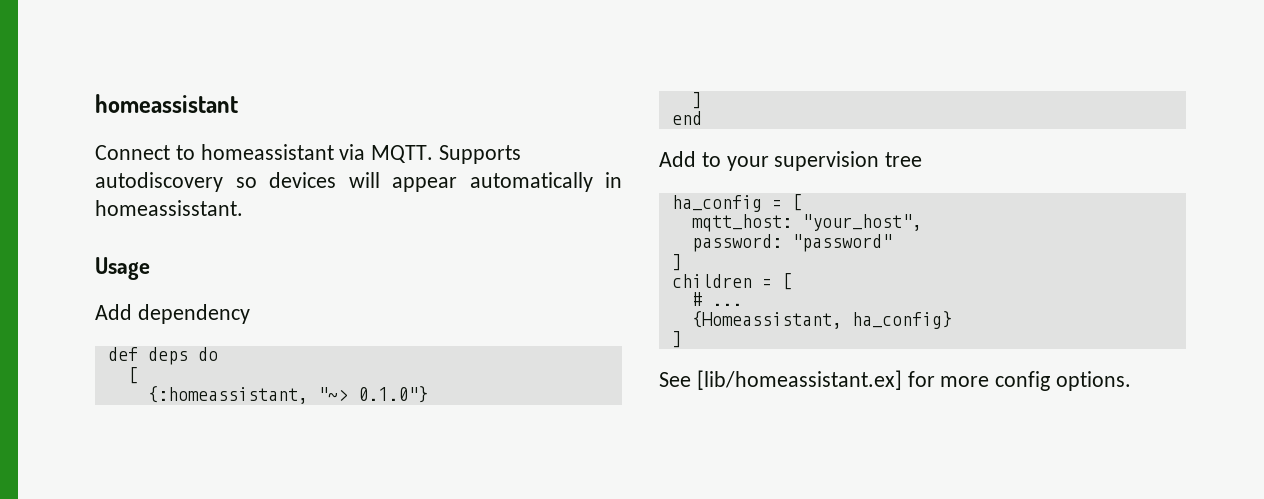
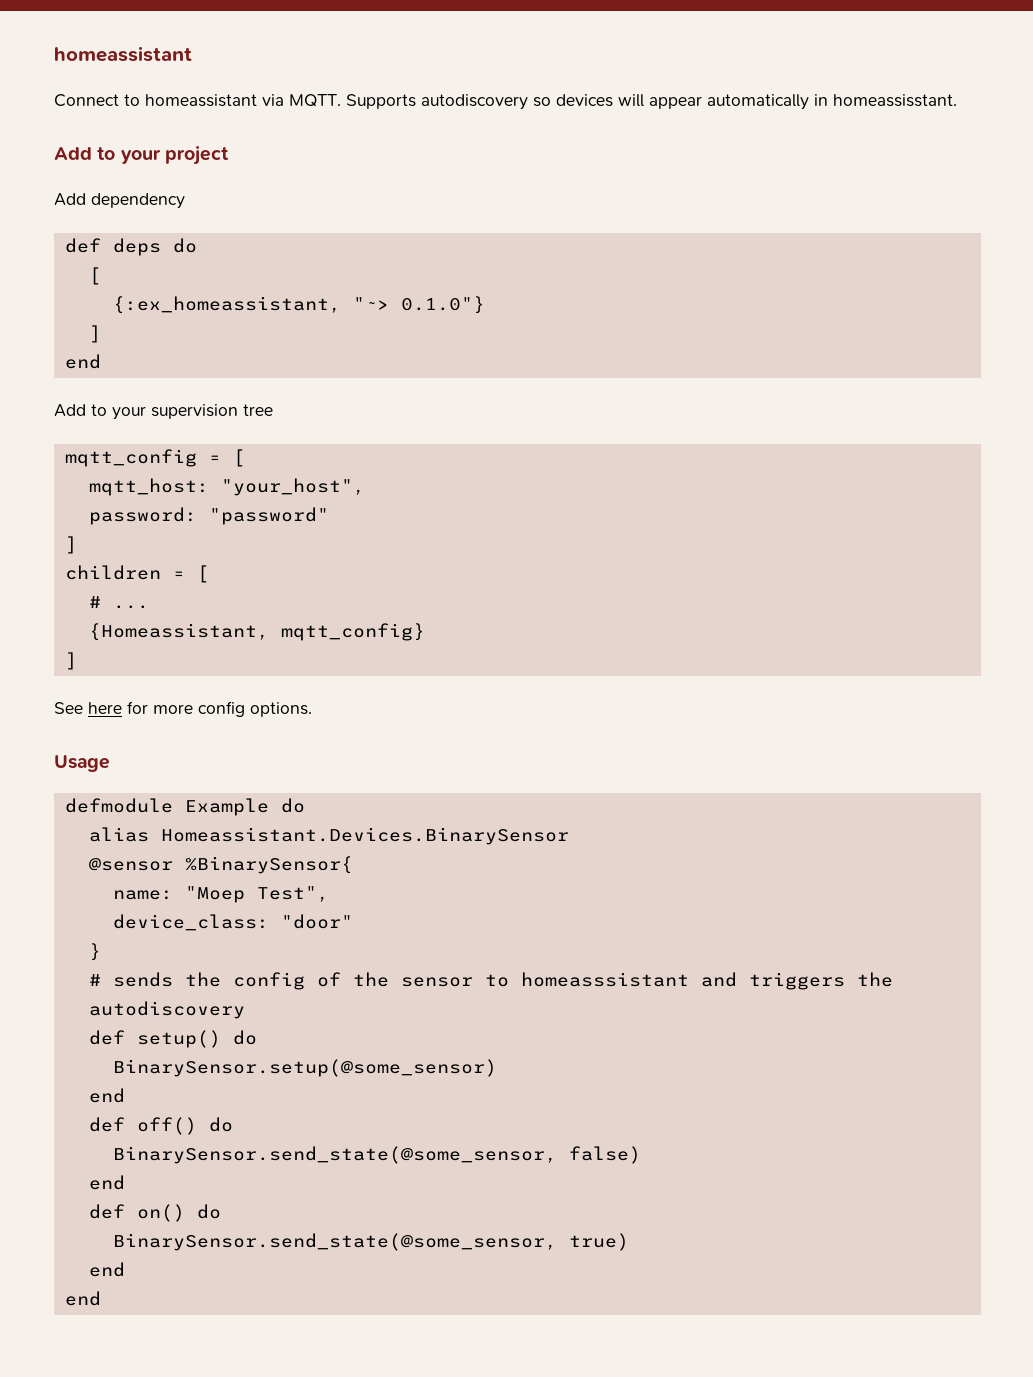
[95,257,150,280] Usage -> [54,146,229,165] Add to your project
[147,386,308,404] {:homeassistant, -> [112,296,341,314] {:ex_homeassistant,
[671,195,762,212] ha_config -> [64,449,197,467] mqtt_config
[851,311,952,329] ha_config} -> [280,623,425,641] mqtt_config}
[696,370,902,390] [lib/homeassistant.ex] -> [88,702,122,714] here
(1132, 381) none -> [54,755,110,772] [64,798,305,816] [88,827,569,845] [88,856,353,874] [112,886,329,903] [112,914,353,931] [88,943,101,961] [88,972,893,990] [88,1001,245,1019] [88,1030,257,1048] [112,1059,497,1077] [88,1088,125,1103] [88,1117,233,1135] [112,1146,641,1164] [88,1175,125,1190] [88,1204,221,1222] [112,1233,629,1251] [88,1262,125,1277] [64,1291,101,1306] // Usage // defmodule Example do // alias Homeassistant.Devices.BinarySensor // @sensor %BinarySensor{ // name: "Moep Test", // device_class: "door" // } // # sends the config of the sensor to homeasssistant and triggers the autodiscovery // def setup() do // BinarySensor.setup(@some_sensor) // end // def off() do // BinarySensor.send_state(@some_sensor, false) // end // def on() do // BinarySensor.send_state(@some_sensor, true) // end // end

